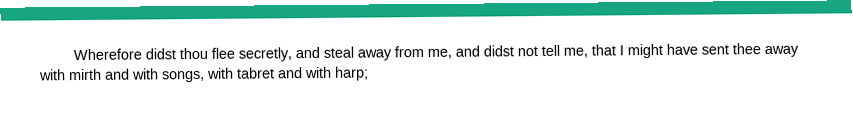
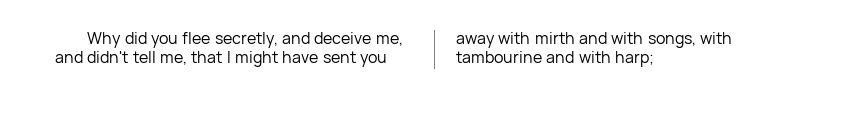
[72,45,538,62] Wherefore didst thou flee secretly, and steal away from me, and didst not -> [87,32,403,48] [55,51,129,63] Why did you flee secretly, and deceive me, and didn't
[731,43,761,55] thee -> [359,54,387,67] you
[236,67,275,79] tabret -> [456,51,542,63] tambourine

